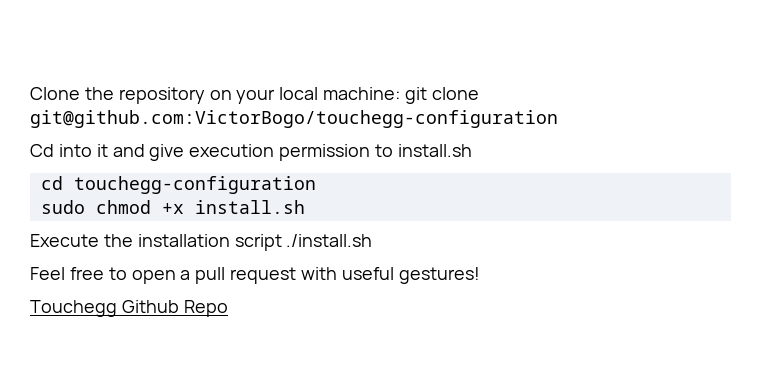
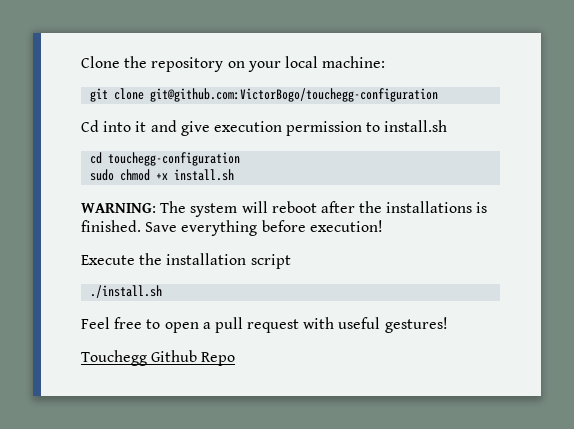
(401, 93) none -> (386, 62) //
(305, 207) none -> [81,201,488,217] [81,220,383,236] // WARNING: The system will reboot after the installations is finished. Save everything before execution!
(282, 242) none -> (291, 261) //

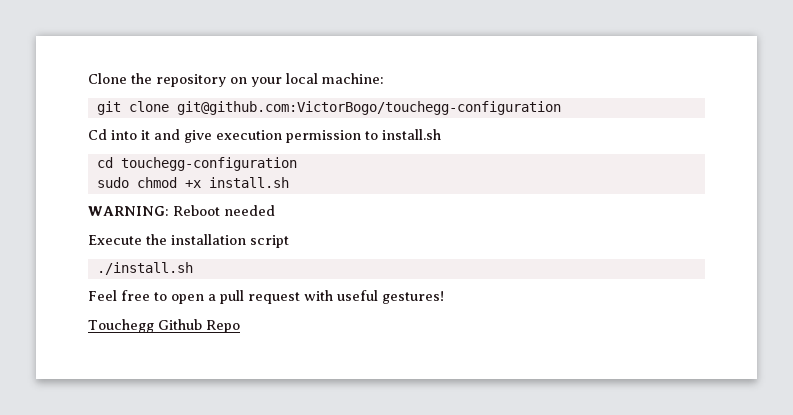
[160,201,488,217] [81,220,383,236] The system will reboot after the installations is finished. Save everything before execution! -> [173,205,275,216] Reboot needed

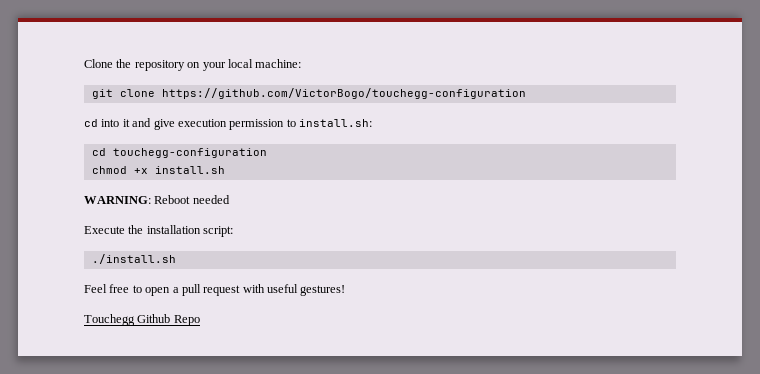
[176,101,561,115] [88,129,107,140] git@github.com:VictorBogo/touchegg-configuration // Cd -> [161,88,526,99] [84,119,98,127] https://github.com/VictorBogo/touchegg-configuration // cd
[382,129,441,140] install.sh -> [299,119,372,127] install.sh:
[96,177,129,188] sudo -> (267, 153) none
[250,235,289,248] script -> [203,226,234,237] script:

